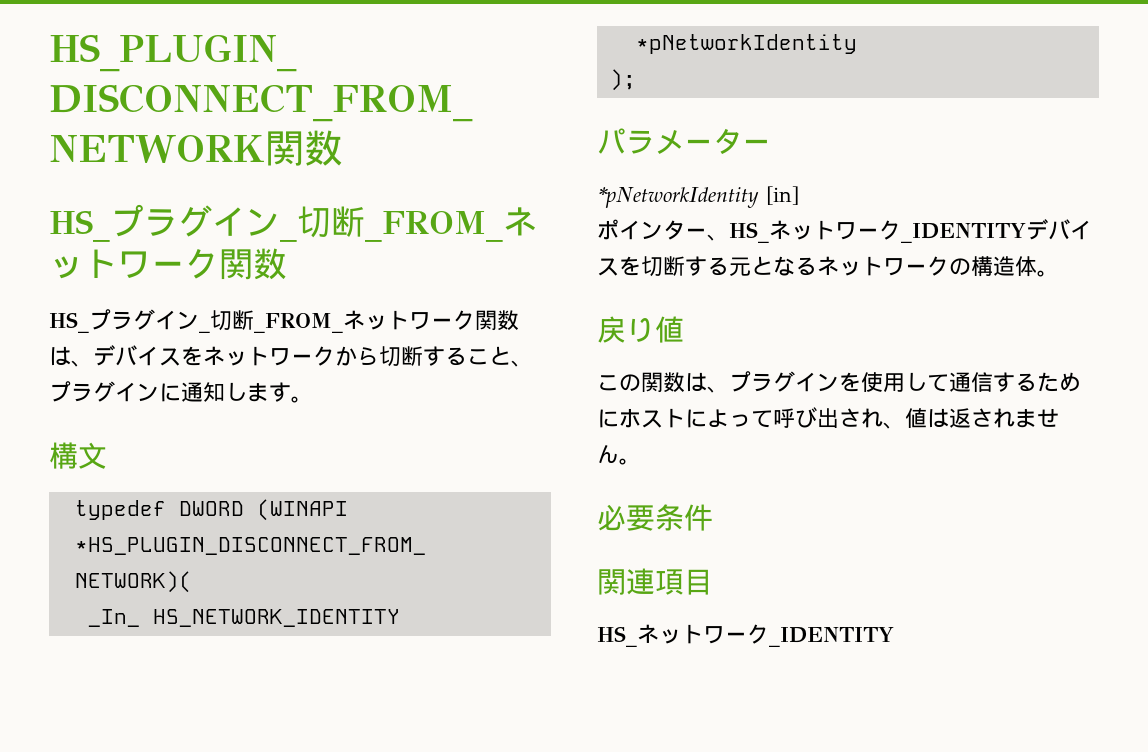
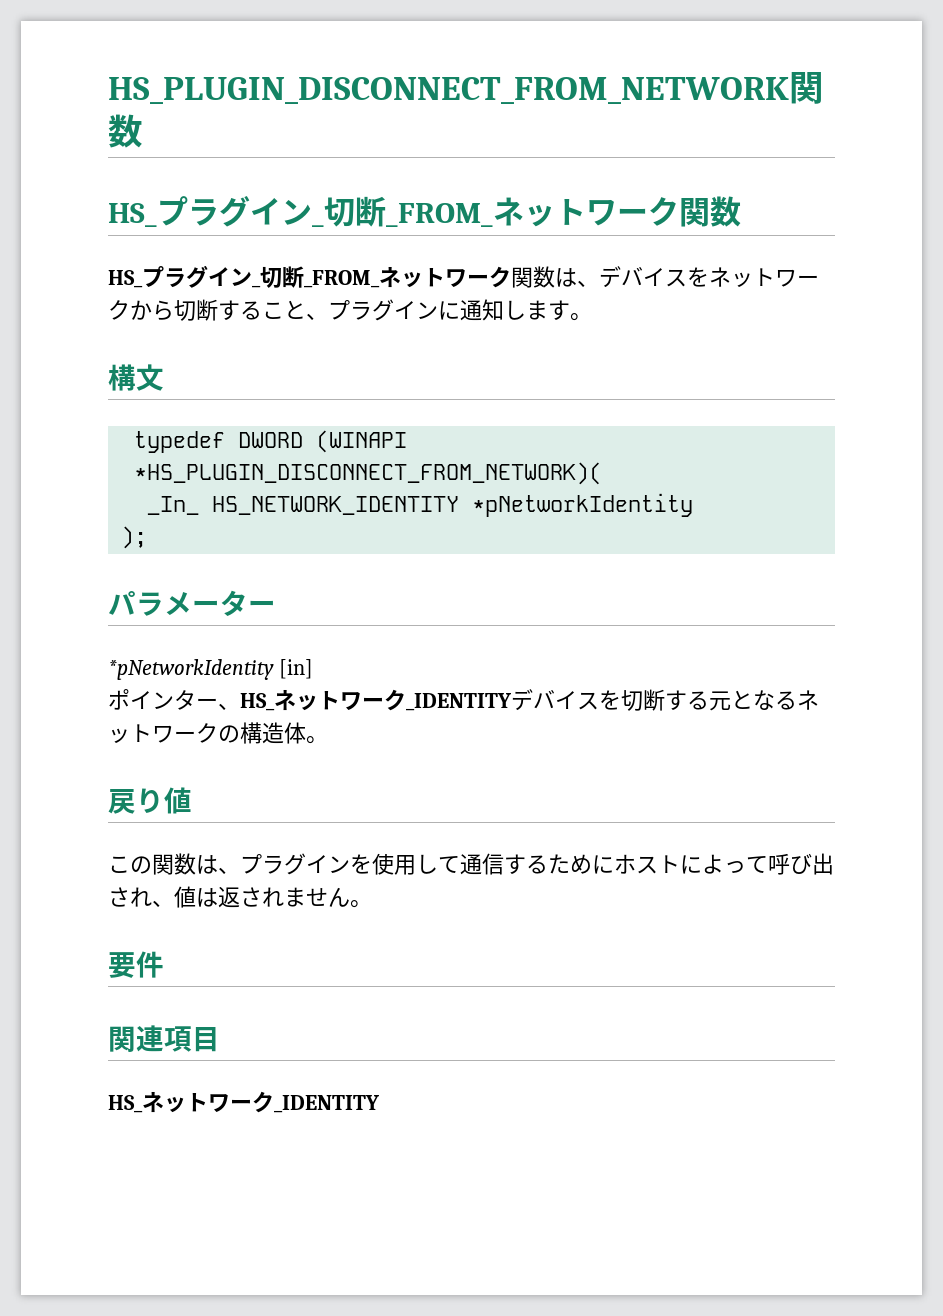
[597,504,684,531] 必要条 -> [108,952,136,978] 要

